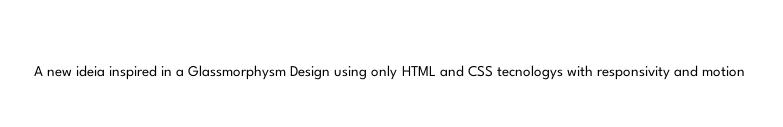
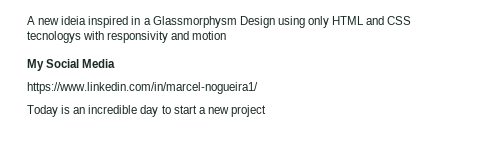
(745, 71) none -> [27,59,116,71] [27,82,258,94] [27,105,266,117] // My Social Media // https://www.linkedin.com/in/marcel-nogueira1/ // Today is an incredible day to start a new project

